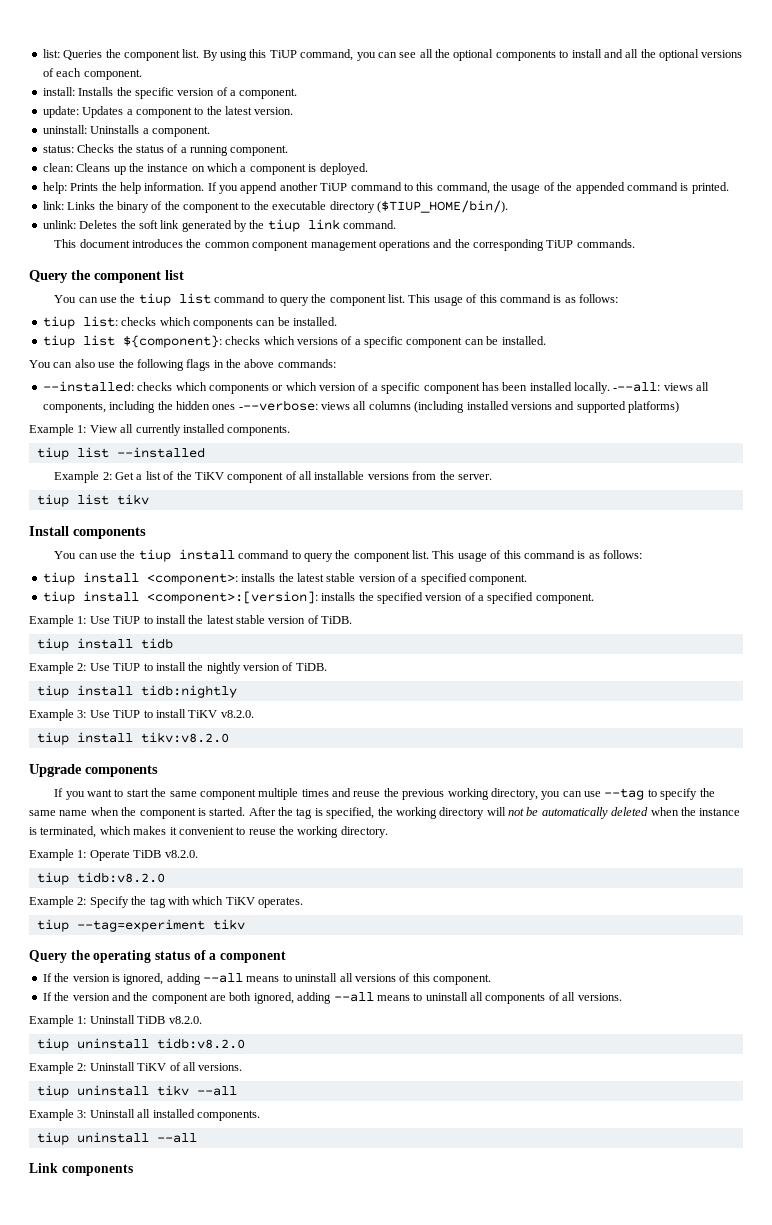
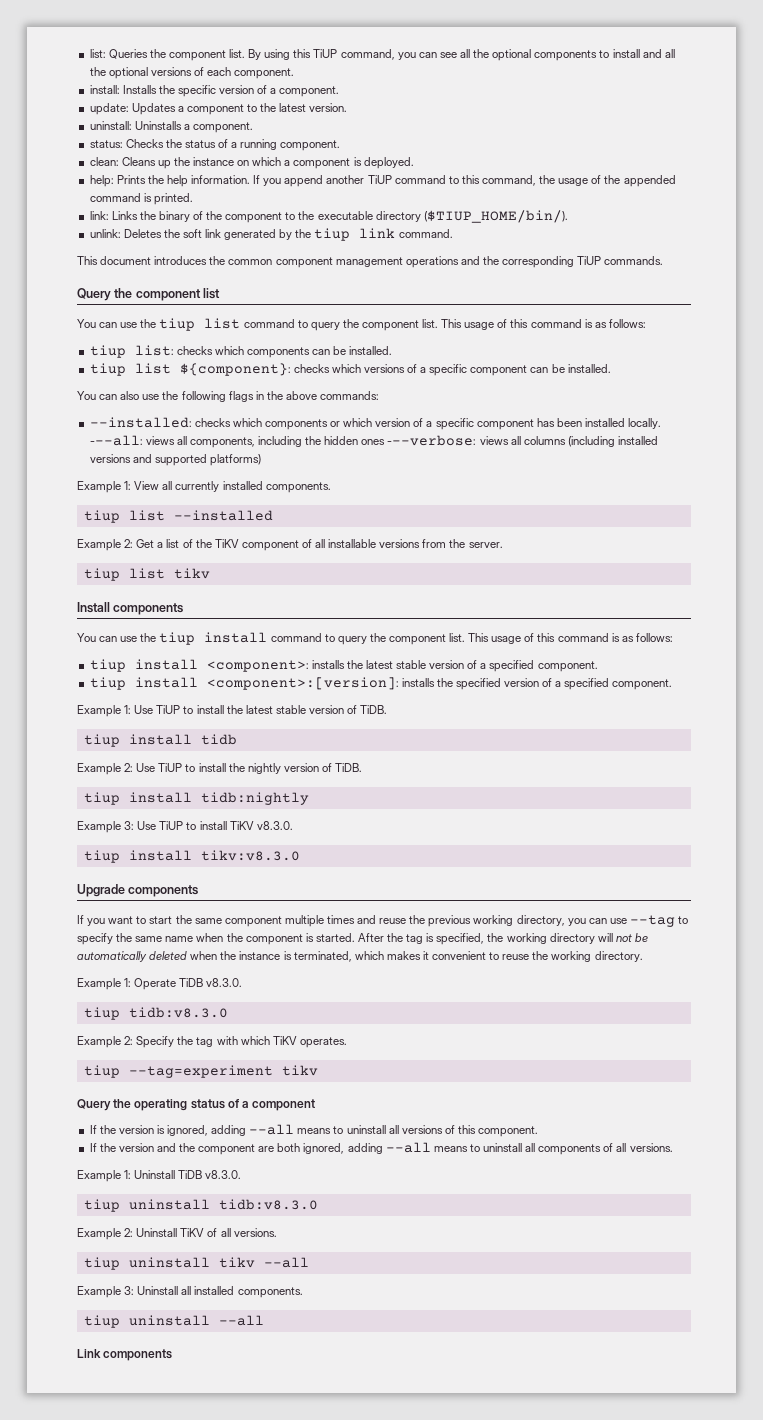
[220,710,254,718] [36,732,229,745] v8.2.0. // tiup install tikv:v8.2.0 -> [256,821,293,830] [83,850,300,863] v8.3.0. // tiup install tikv:v8.3.0
[164,850,198,858] [36,872,165,885] v8.2.0. // tiup tidb:v8.2.0 -> [206,978,243,987] [83,1007,228,1020] v8.3.0. // tiup tidb:v8.3.0
[168,1016,202,1024] [36,1038,245,1051] v8.2.0. // tiup uninstall tidb:v8.2.0 -> [205,1170,242,1179] [83,1199,318,1212] v8.3.0. // tiup uninstall tidb:v8.3.0

